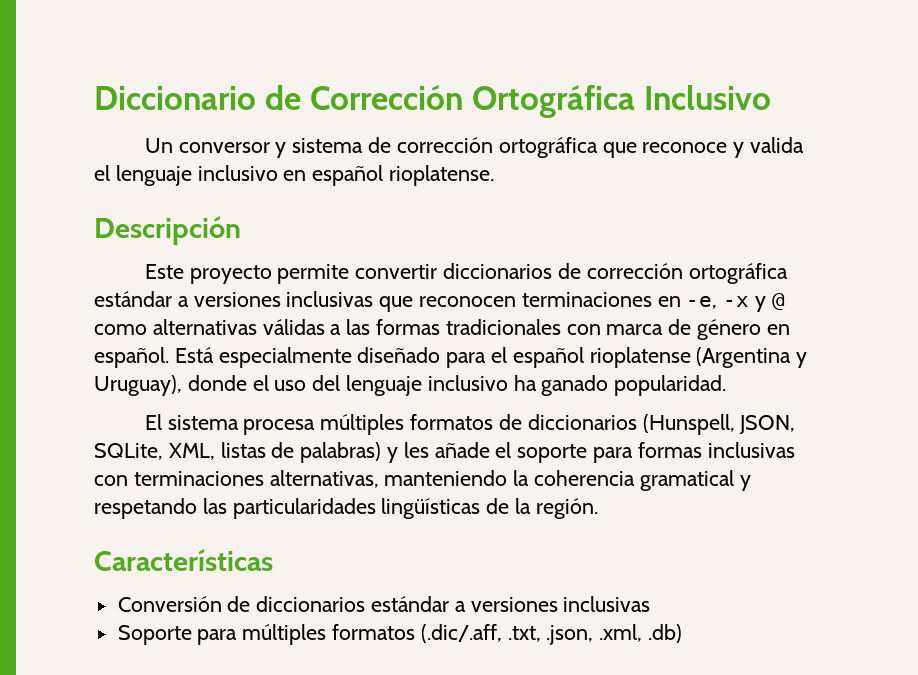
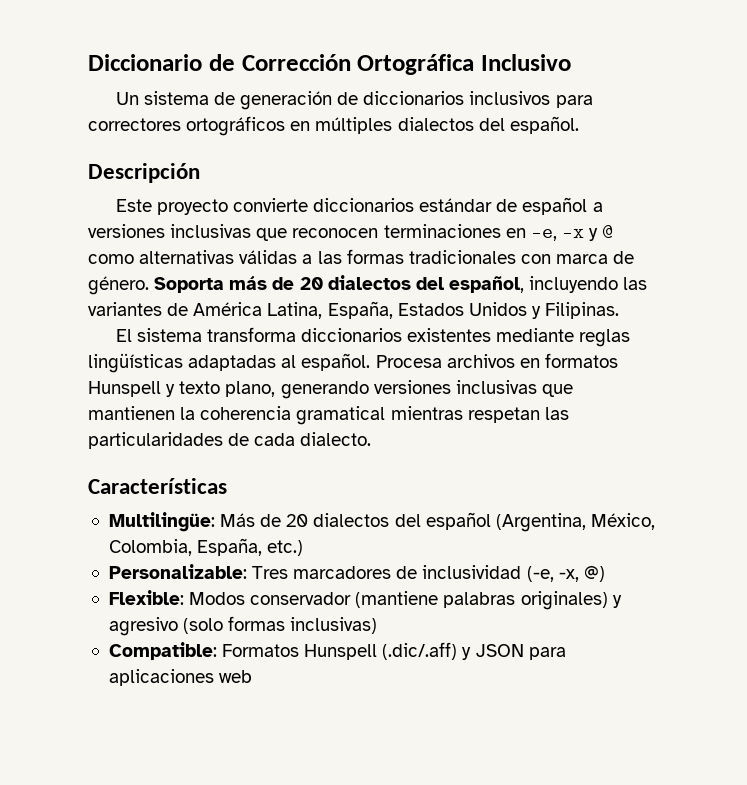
[178,137,804,158] [94,165,495,186] [94,216,241,245] [144,263,788,284] [94,291,172,307] conversor y sistema de corrección ortográfica que reconoce y valida el lenguaje inclusivo en español rioplatense. // Descripción // Este proyecto permite convertir diccionarios de corrección ortográfica estándar -> [143,91,593,110] [88,116,579,136] [88,163,200,183] [115,197,588,215] sistema de generación de diccionarios inclusivos para correctores ortográficos en múltiples dialectos del español. // Descripción // Este proyecto convierte diccionarios estándar de español
[697,319,790,340] [94,347,808,368] [94,375,727,396] [144,414,796,435] [94,442,795,463] [94,470,751,491] [94,498,598,519] [94,549,273,571] [117,596,651,612] [117,624,683,645] género en español. Está especialmente diseñado para el español rioplatense (Argentina y Uruguay), donde el uso del lenguaje inclusivo ha ganado popularidad. // El sistema procesa múltiples formatos de diccionarios (Hunspell, JSON, SQLite, XML, listas de palabras) y les añade el soporte para formas inclusivas con terminaciones alternativas, manteniendo la coherencia gramatical y respetando las particularidades lingüísticas de la región. // Características // Conversión de diccionarios estándar a versiones inclusivas // Soporte para múltiples formatos (.dic/.aff, .txt, .json, .xml, .db) -> [88,275,648,295] [88,301,620,319] [115,327,631,347] [88,353,618,373] [88,380,573,399] [88,406,569,425] [88,432,372,449] [88,478,227,494] [108,512,655,532] [108,538,304,556] [108,564,605,582] [108,590,622,610] [108,616,378,636] [108,642,566,660] [108,669,253,686] género. Soporta más de 20 dialectos del español, incluyendo las variantes de América Latina, España, Estados Unidos y Filipinas. // El sistema transforma diccionarios existentes mediante reglas lingüísticas adaptadas al español. Procesa archivos en formatos Hunspell y texto plano, generando versiones inclusivas que mantienen la coherencia gramatical mientras respetan las particularidades de cada dialecto. // Características // Multilingüe: Más de 20 dialectos del español (Argentina, México, Colombia, España, etc.) // Personalizable: Tres marcadores de inclusividad (-e, -x, @) // Flexible: Modos conservador (mantiene palabras originales) y agresivo (solo formas inclusivas) // Compatible: Formatos Hunspell (.dic/.aff) y JSON para aplicaciones web

